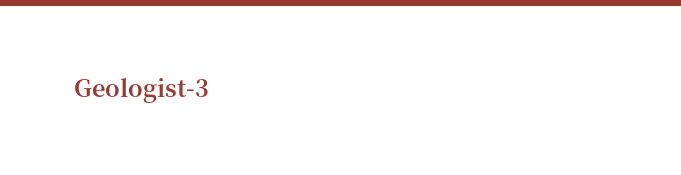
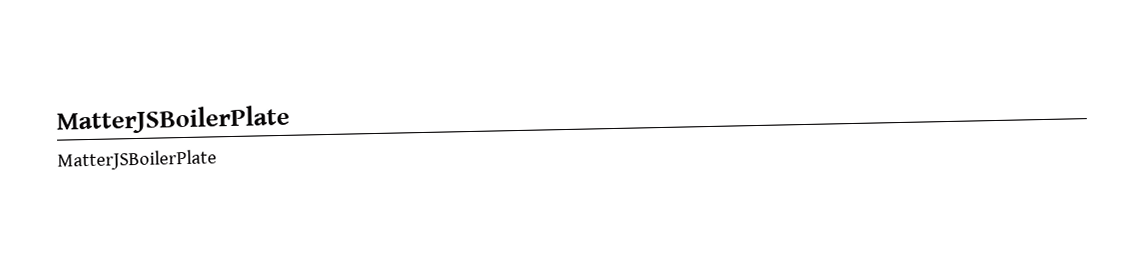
[74,78,209,103] Geologist-3 -> [56,104,290,135] [57,149,217,171] MatterJSBoilerPlate // MatterJSBoilerPlate

